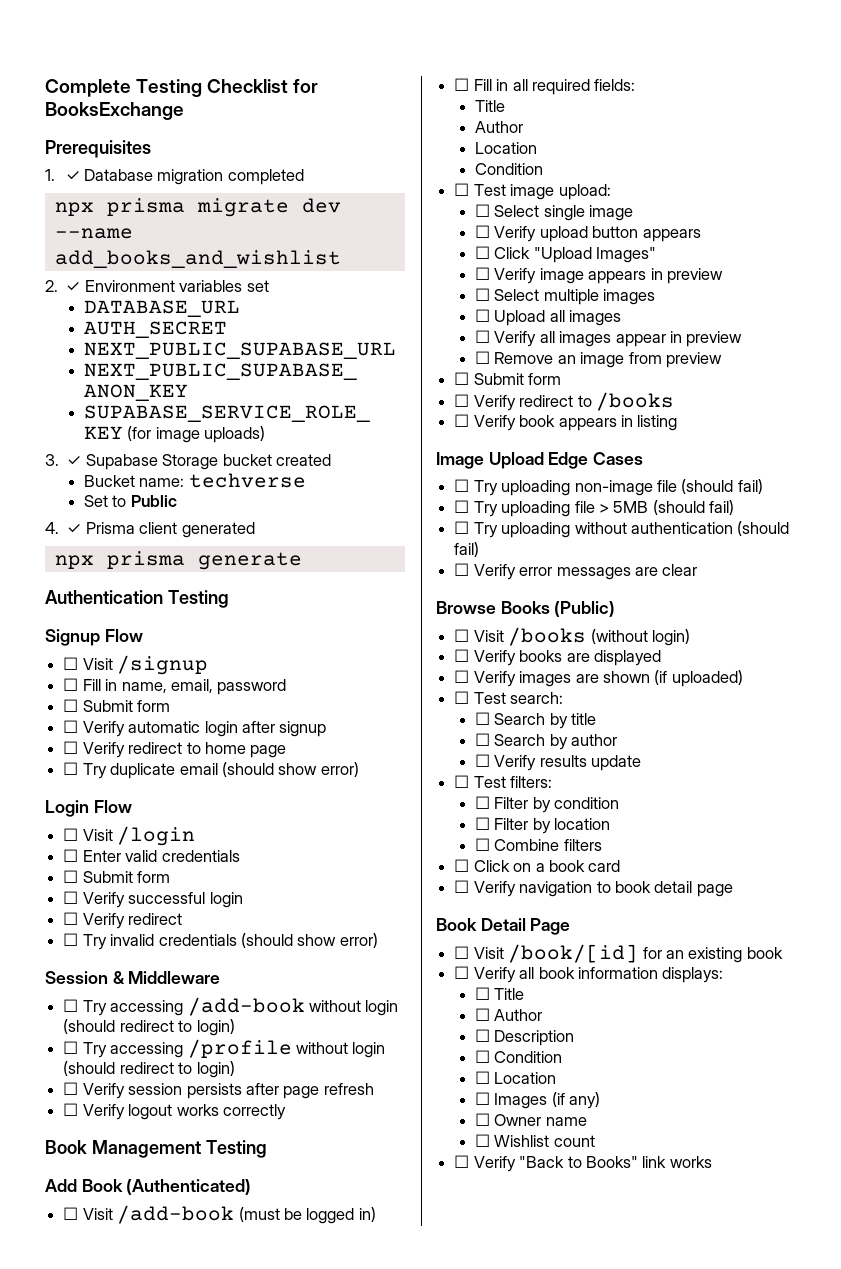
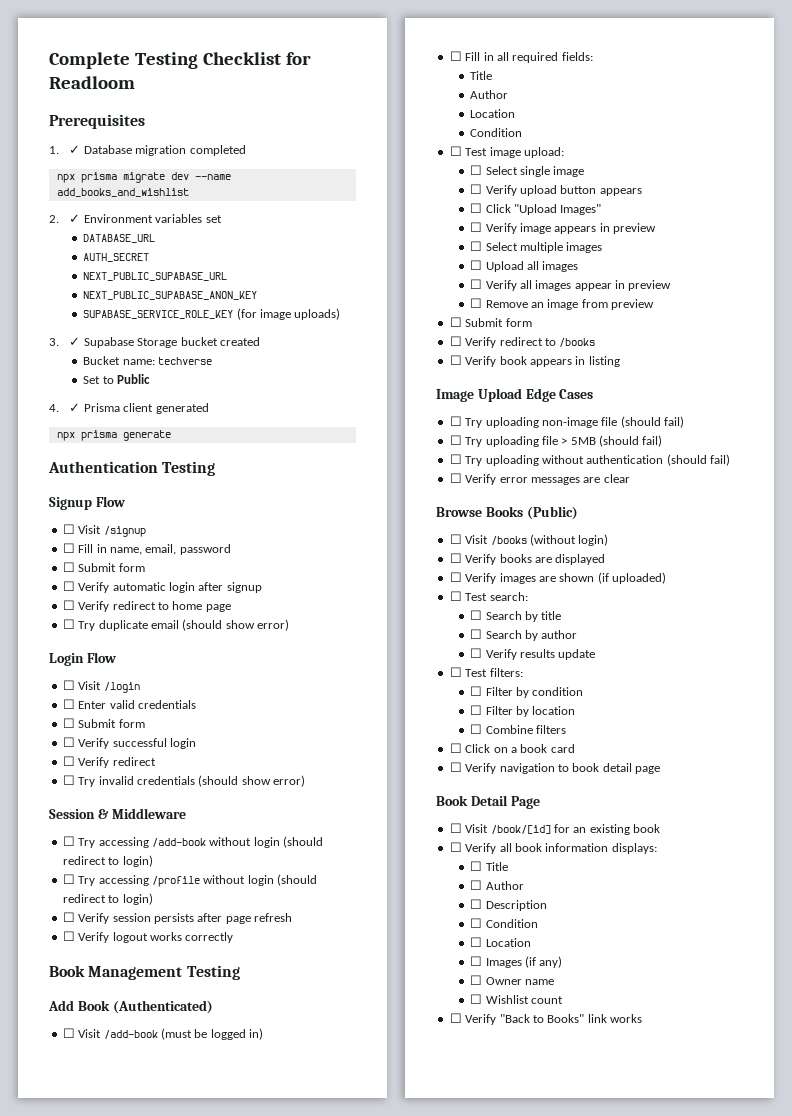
[45,102,184,120] BooksExchange -> [49,76,135,89] Readloom

